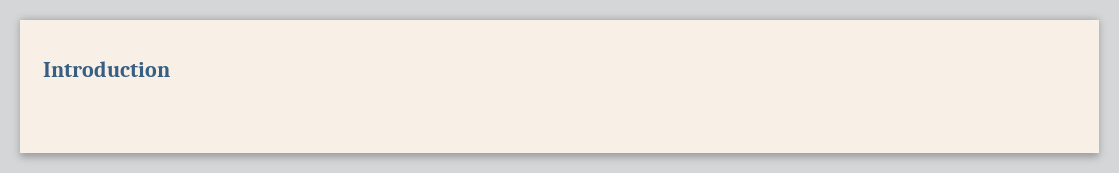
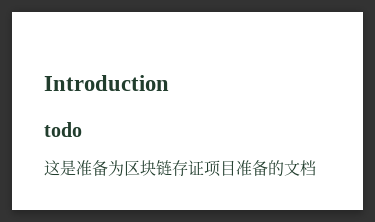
(170, 69) none -> [44,122,82,137] [44,160,316,177] // todo // 这是准备为区块链存证项目准备的文档

